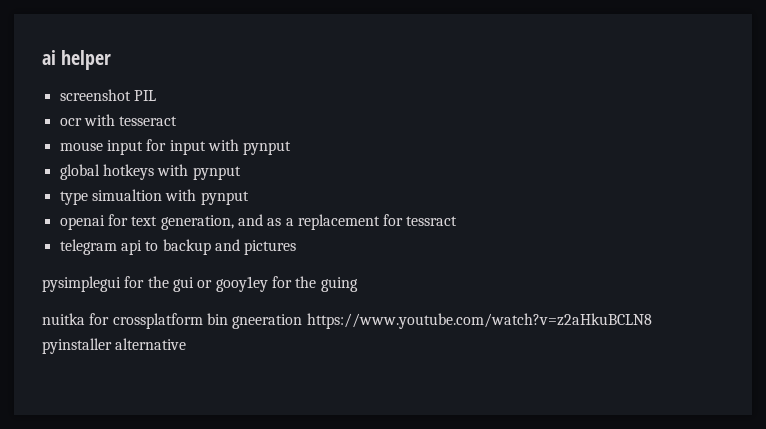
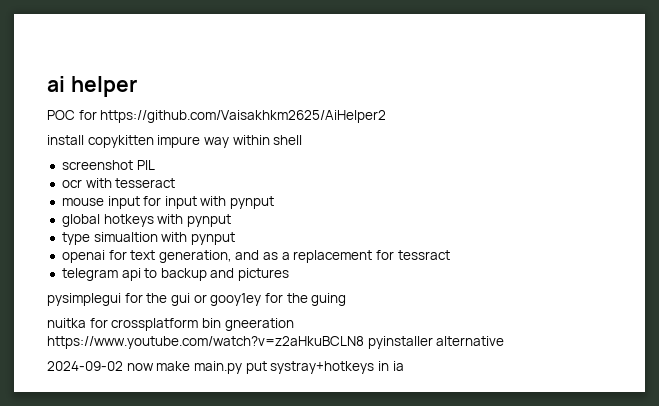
(112, 60) none -> [47,110,387,123] [47,135,303,148] // POC for https://github.com/Vaisakhkm2625/AiHelper2 // install copykitten impure way within shell
(187, 344) none -> [47,361,404,374] // 2024-09-02 now make main.py put systray+hotkeys in ia

